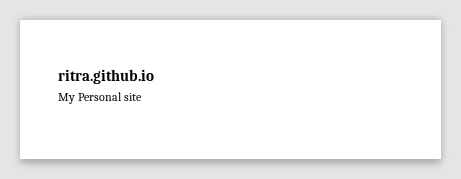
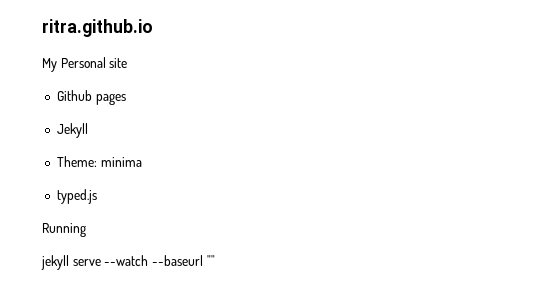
(143, 97) none -> [56,90,126,105] [56,123,88,138] [56,156,142,167] [56,189,97,204] [42,223,86,237] [41,255,215,270] // Github pages // Jekyll // Theme: minima // typed.js // Running // jekyll serve --watch --baseurl ""

